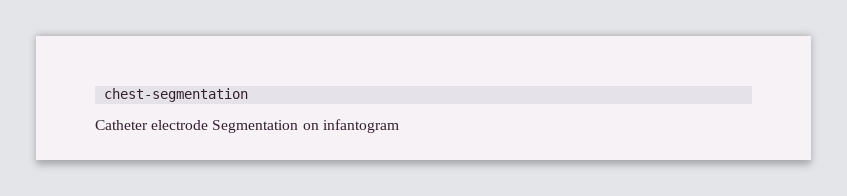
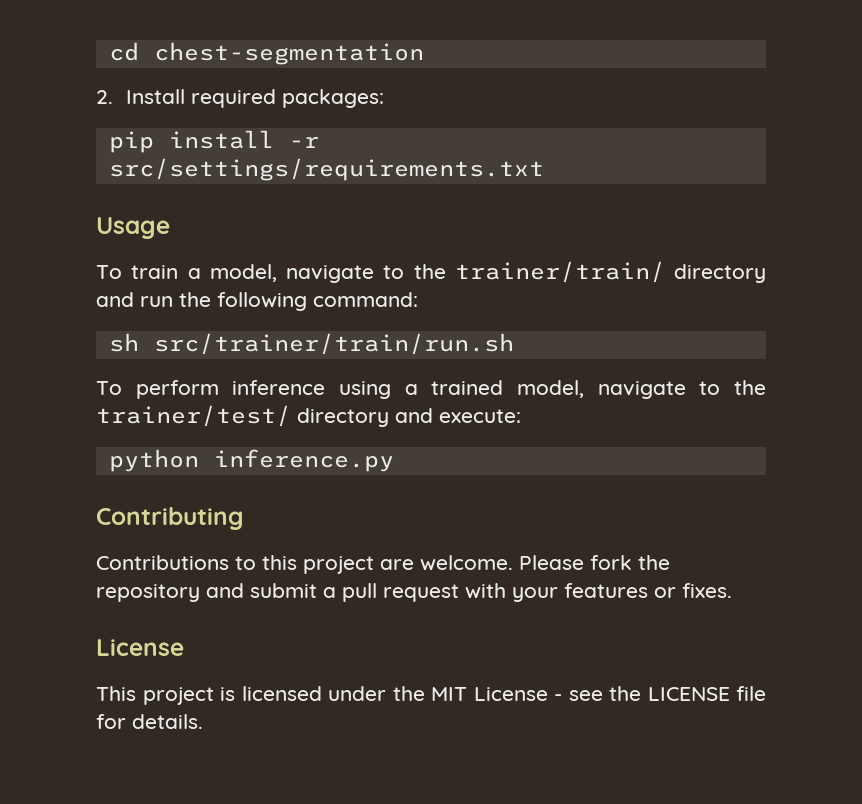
(104, 95) none -> [108,42,139,61] cd
[95,119,399,133] Catheter electrode Segmentation on infantogram -> [96,89,384,108] [108,130,319,153] [108,158,544,181] [96,217,170,239] [96,261,766,283] [96,292,418,311] [108,333,514,355] [96,380,766,399] [96,405,521,427] [108,449,394,472] [96,507,244,530] [96,555,670,574] [96,583,732,602] [96,639,184,656] [96,686,766,705] [96,714,203,729] 2. Install required packages: // pip install -r src/settings/requirements.txt // Usage // To train a model, navigate to the trainer/train/ directory and run the following command: // sh src/trainer/train/run.sh // To perform inference using a trained model, navigate to the trainer/test/ directory and execute: // python inference.py // Contributing // Contributions to this project are welcome. Please fork the repository and submit a pull request with your features or fixes. // License // This project is licensed under the MIT License - see the LICENSE file for details.

